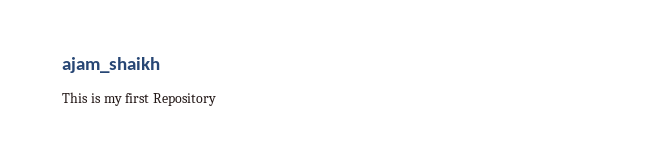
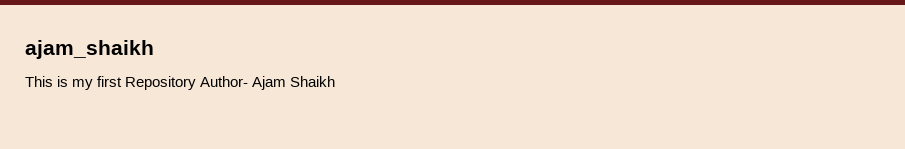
(217, 99) none -> [200,76,336,90] Author- Ajam Shaikh

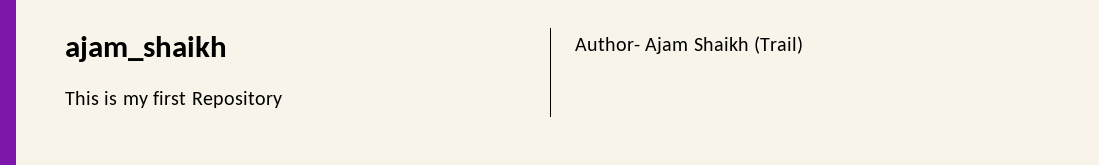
(197, 83) none -> (282, 99) //
(336, 81) none -> [754,36,804,54] (Trail)

